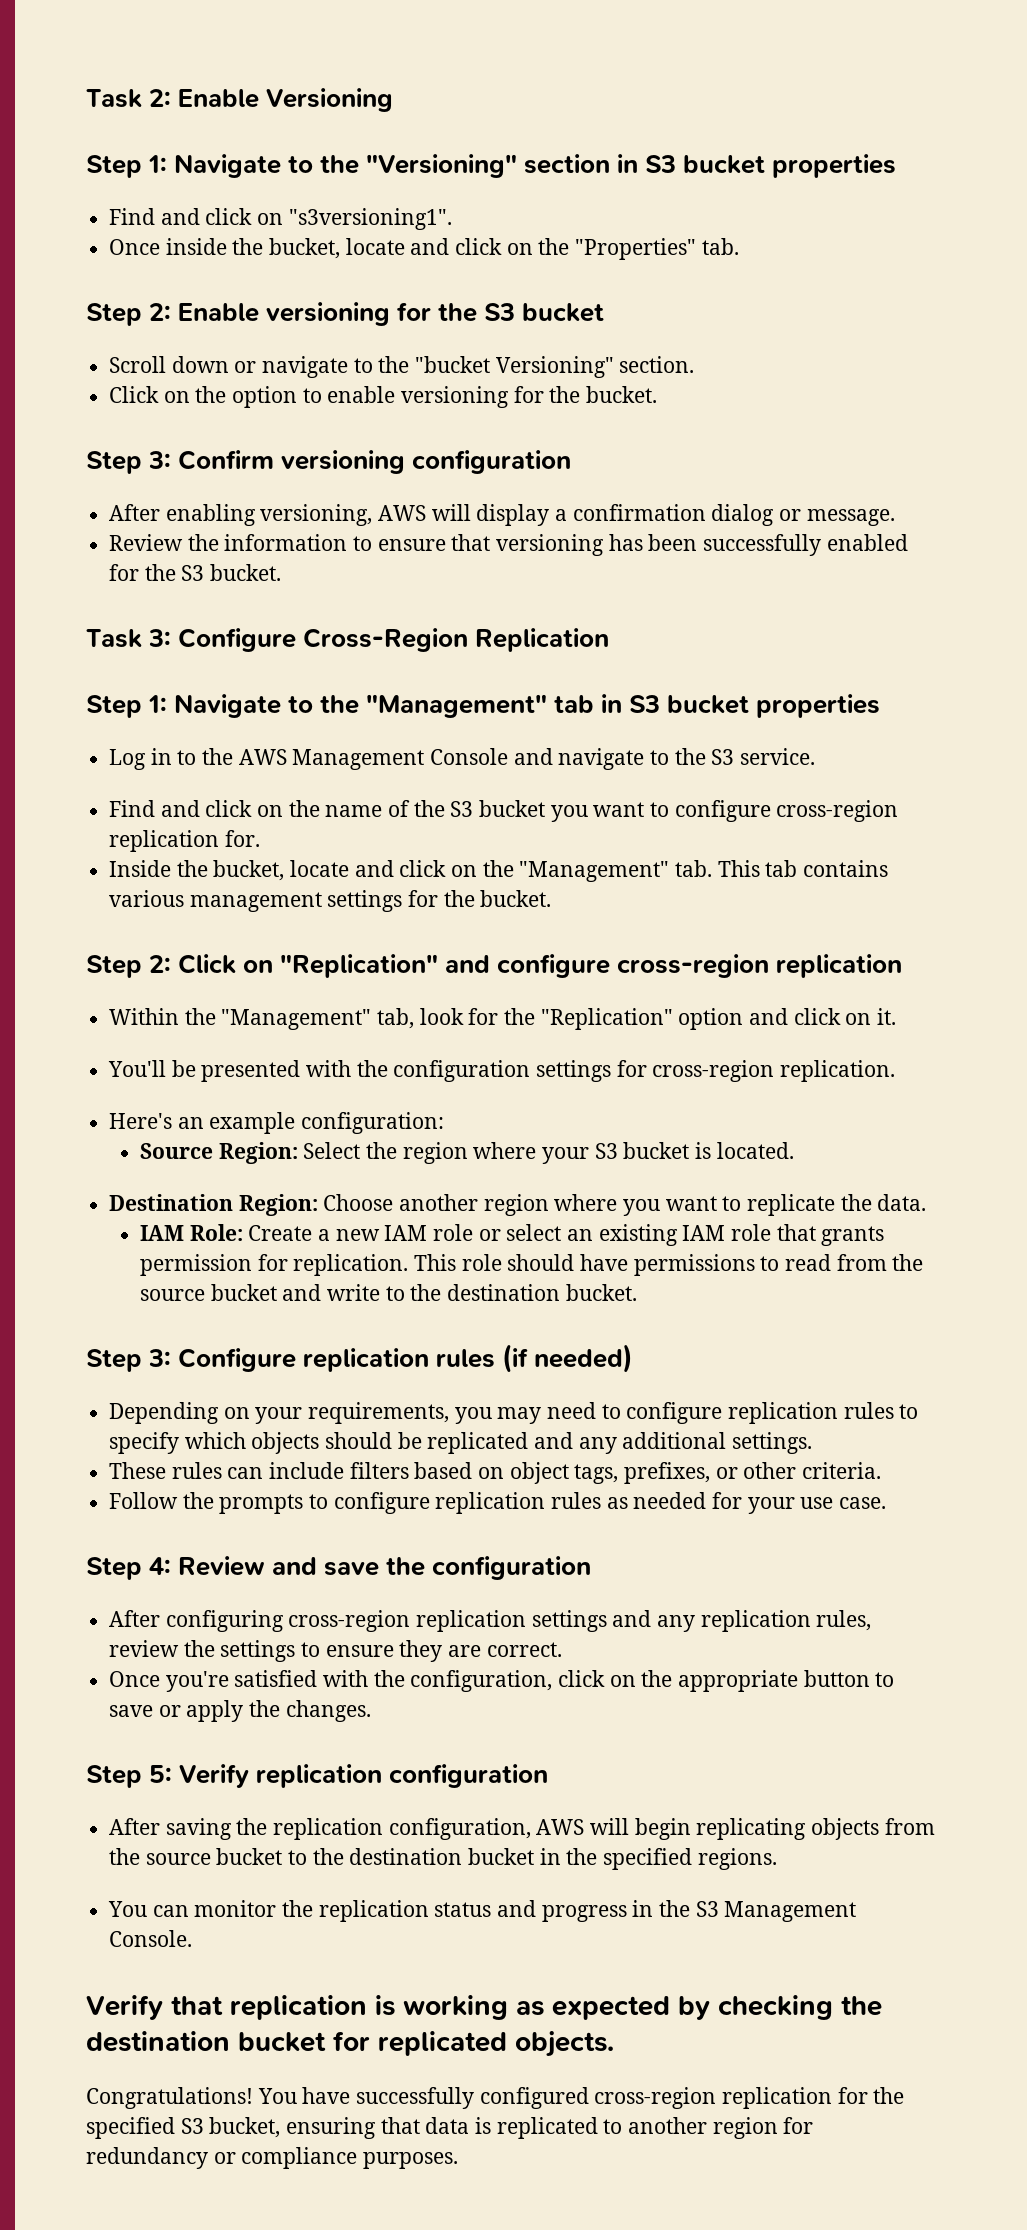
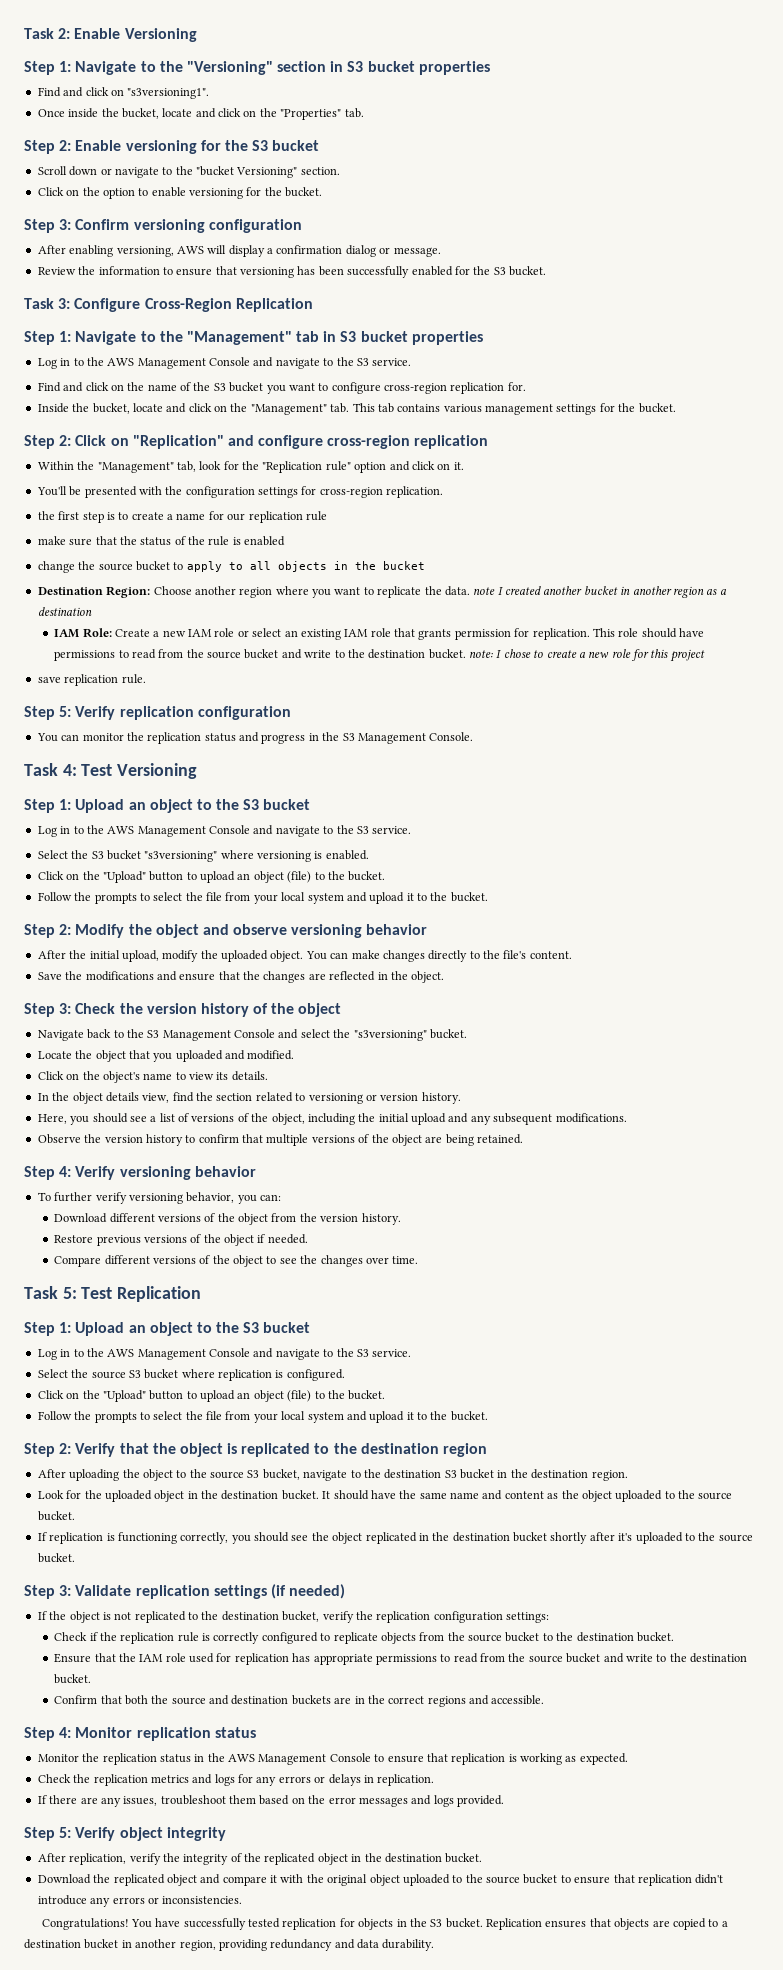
[540,1008,673,1030] "Replication" -> [262,461,351,473] "Replication rule"
[109,1112,445,1134] [140,1142,794,1164] Here's an example configuration: // Source Region: Select the region where your S3 bucket is located. -> [37,511,327,523] [37,536,286,546] [37,561,425,573] the first step is to create a name for our replication rule // make sure that the status of the rule is enabled // change the source bucket to apply to all objects in the bucket
(927, 1202) none -> [473,586,727,598] [37,607,92,616] note I created another bucket in another region as a destination
[86,1344,634,1373] [109,1402,919,1424] [109,1432,813,1454] [109,1462,882,1484] [109,1492,887,1514] [86,1556,592,1580] [109,1610,872,1632] [109,1640,562,1662] [109,1670,895,1692] [109,1700,371,1722] // Step 3: Configure replication rules (if needed) // Depending on your requirements, you may need to configure replication rules to specify which objects should be replicated and any additional settings. // These rules can include filters based on object tags, prefixes, or other criteria. // Follow the prompts to configure replication rules as needed for your use case. // Step 4: Review and save the configuration // After configuring cross-region replication settings and any replication rules, review the settings to ensure they are correct. // Once you're satisfied with the configuration, click on the appropriate button to save or apply the changes. -> [469,649,705,662] [37,674,146,686] note: I chose to create a new role for this project // save replication rule.
[109,1818,935,1840] [109,1848,777,1870] // After saving the replication configuration, AWS will begin replicating objects from the source bucket to the destination bucket in the specified regions. -> (291, 713) none
[86,1995,163,2020] Verify -> [24,763,198,779] [24,799,311,813] [37,825,412,837] [37,850,369,862] [37,871,386,883] [37,892,488,904] [24,924,428,938] [37,950,572,962] [37,971,445,983] [24,1003,342,1017] [37,1029,467,1041] [37,1050,295,1062] [37,1071,268,1083] [37,1092,461,1104] [37,1113,627,1125] [37,1134,523,1146] [24,1166,256,1180] [37,1192,281,1204] [54,1213,401,1225] [54,1234,308,1246] [54,1255,419,1267] [24,1286,202,1302] [24,1322,311,1336] [37,1348,412,1360] [37,1369,345,1381] [37,1390,386,1402] [37,1411,488,1423] [24,1443,488,1457] [37,1469,628,1481] [37,1490,733,1502] [37,1511,75,1521] [37,1532,753,1544] [37,1553,75,1563] [24,1584,346,1599] [37,1611,549,1623] [54,1632,674,1644] [54,1653,748,1665] [54,1674,92,1684] [54,1695,545,1707] [24,1727,256,1741] [37,1753,424,1765] Task 4: Test Versioning // Step 1: Upload an object to the S3 bucket // Log in to the AWS Management Console and navigate to the S3 service. // Select the S3 bucket "s3versioning" where versioning is enabled. // Click on the "Upload" button to upload an object (file) to the bucket. // Follow the prompts to select the file from your local system and upload it to the bucket. // Step 2: Modify the object and observe versioning behavior // After the initial upload, modify the uploaded object. You can make changes directly to the file's content. // Save the modifications and ensure that the changes are reflected in the object. // Step 3: Check the version history of the object // Navigate back to the S3 Management Console and select the "s3versioning" bucket. // Locate the object that you uploaded and modified. // Click on the object's name to view its details. // In the object details view, find the section related to versioning or version history. // Here, you should see a list of versions of the object, including the initial upload and any subsequent modifications. // Observe the version history to confirm that multiple versions of the object are being retained. // Step 4: Verify versioning behavior // To further verify versioning behavior, you can: // Download different versions of the object from the version history. // Restore previous versions of the object if needed. // Compare different versions of the object to see the changes over time. // Task 5: Test Replication // Step 1: Upload an object to the S3 bucket // Log in to the AWS Management Console and navigate to the S3 service. // Select the source S3 bucket where replication is configured. // Click on the "Upload" button to upload an object (file) to the bucket. // Follow the prompts to select the file from your local system and upload it to the bucket. // Step 2: Verify that the object is replicated to the destination region // After uploading the object to the source S3 bucket, navigate to the destination S3 bucket in the destination region. // Look for the uploaded object in the destination bucket. It should have the same name and content as the object uploaded to the source bucket. // If replication is functioning correctly, you should see the object replicated in the destination bucket shortly after it's uploaded to the source bucket. // Step 3: Validate replication settings (if needed) // If the object is not replicated to the destination bucket, verify the replication configuration settings: // Check if the replication rule is correctly configured to replicate objects from the source bucket to the destination bucket. // Ensure that the IAM role used for replication has appropriate permissions to read from the source bucket and write to the destination bucket. // Confirm that both the source and destination buckets are in the correct regions and accessible. // Step 4: Monitor replication status // Monitor the replication status in the AWS Management Console to ensure
[552,1995,882,2020] [86,2031,614,2057] [86,2087,905,2109] [86,2117,814,2139] [86,2147,459,2169] expected by checking the destination bucket for replicated objects. // Congratulations! You have successfully configured cross-region replication for the specified S3 bucket, ensuring that data is replicated to another region for redundancy or compliance purposes. -> [579,1753,628,1765] [37,1774,435,1786] [37,1795,504,1807] [24,1827,226,1841] [37,1853,483,1865] [37,1874,724,1886] [37,1895,243,1907] [41,1918,728,1930] [24,1939,435,1951] expected. // Check the replication metrics and logs for any errors or delays in replication. // If there are any issues, troubleshoot them based on the error messages and logs provided. // Step 5: Verify object integrity // After replication, verify the integrity of the replicated object in the destination bucket. // Download the replicated object and compare it with the original object uploaded to the source bucket to ensure that replication didn't introduce any errors or inconsistencies. // Congratulations! You have successfully tested replication for objects in the S3 bucket. Replication ensures that objects are copied to a destination bucket in another region, providing redundancy and data durability.

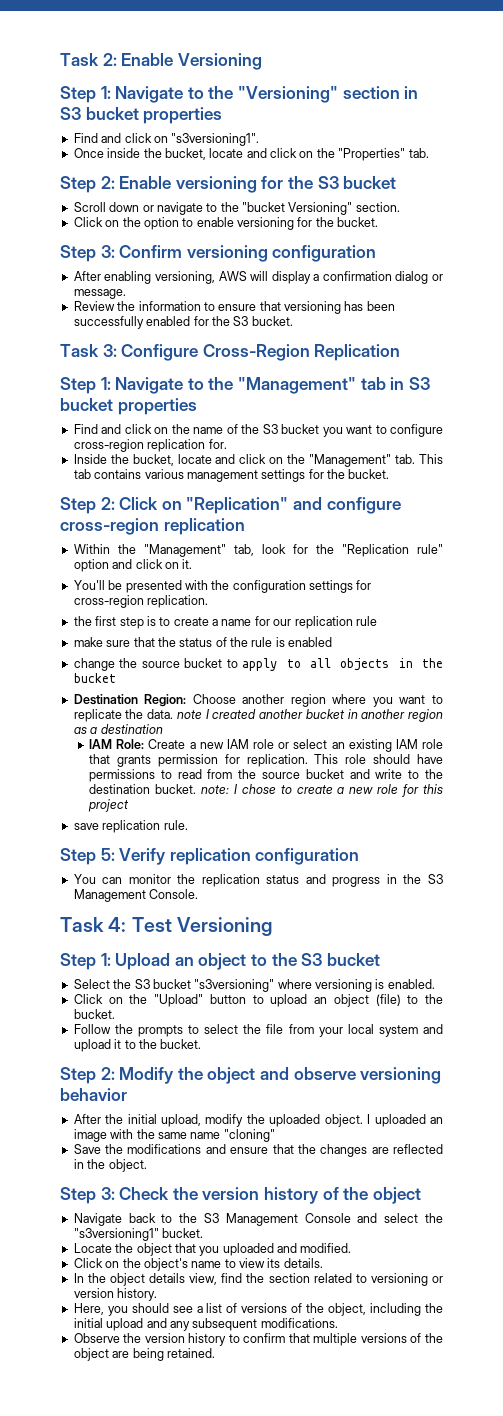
[37,357,412,369] // Log in to the AWS Management Console and navigate to the S3 service. -> (197, 406) none
[37,825,412,837] // Log in to the AWS Management Console and navigate to the S3 service. -> (380, 959) none
[305,950,572,962] You can make changes directly to the file's content. -> [367,1114,444,1127] [73,1129,275,1142] I uploaded an image with the same name "cloning"
[353,1030,427,1041] "s3versioning" -> [73,1228,159,1241] "s3versioning1"
[24,1166,256,1180] [37,1192,281,1204] [54,1213,401,1225] [54,1234,308,1246] [54,1255,419,1267] [24,1286,202,1302] [24,1322,311,1336] [37,1348,412,1360] [37,1369,345,1381] [37,1390,386,1402] [37,1411,488,1423] [24,1443,488,1457] [37,1469,628,1481] [37,1490,733,1502] [37,1511,75,1521] [37,1532,753,1544] [37,1553,75,1563] [24,1584,346,1599] [37,1611,549,1623] [54,1632,674,1644] [54,1653,748,1665] [54,1674,92,1684] [54,1695,545,1707] [24,1727,256,1741] [37,1753,628,1765] [37,1774,435,1786] [37,1795,504,1807] [24,1827,226,1841] [37,1853,483,1865] [37,1874,724,1886] [37,1895,243,1907] [41,1918,728,1930] [24,1939,435,1951] // Step 4: Verify versioning behavior // To further verify versioning behavior, you can: // Download different versions of the object from the version history. // Restore previous versions of the object if needed. // Compare different versions of the object to see the changes over time. // Task 5: Test Replication // Step 1: Upload an object to the S3 bucket // Log in to the AWS Management Console and navigate to the S3 service. // Select the source S3 bucket where replication is configured. // Click on the "Upload" button to upload an object (file) to the bucket. // Follow the prompts to select the file from your local system and upload it to the bucket. // Step 2: Verify that the object is replicated to the destination region // After uploading the object to the source S3 bucket, navigate to the destination S3 bucket in the destination region. // Look for the uploaded object in the destination bucket. It should have the same name and content as the object uploaded to the source bucket. // If replication is functioning correctly, you should see the object replicated in the destination bucket shortly after it's uploaded to the source bucket. // Step 3: Validate replication settings (if needed) // If the object is not replicated to the destination bucket, verify the replication configuration settings: // Check if the replication rule is correctly configured to replicate objects from the source bucket to the destination bucket. // Ensure that the IAM role used for replication has appropriate permissions to read from the source bucket and write to the destination bucket. // Confirm that both the source and destination buckets are in the correct regions and accessible. // Step 4: Monitor replication status // Monitor the replication status in the AWS Management Console to ensure that replication is working as expected. // Check the replication metrics and logs for any errors or delays in replication. // If there are any issues, troubleshoot them based on the error messages and logs provided. // Step 5: Verify object integrity // After replication, verify the integrity of the replicated object in the destination bucket. // Download the replicated object and compare it with the original object uploaded to the source bucket to ensure that replication didn't introduce any errors or inconsistencies. // Congratulations! You have successfully tested replication for objects in the S3 bucket. Replication ensures that objects are copied to a destination bucket in another region, providing redundancy and data durability. -> (215, 1353) none

